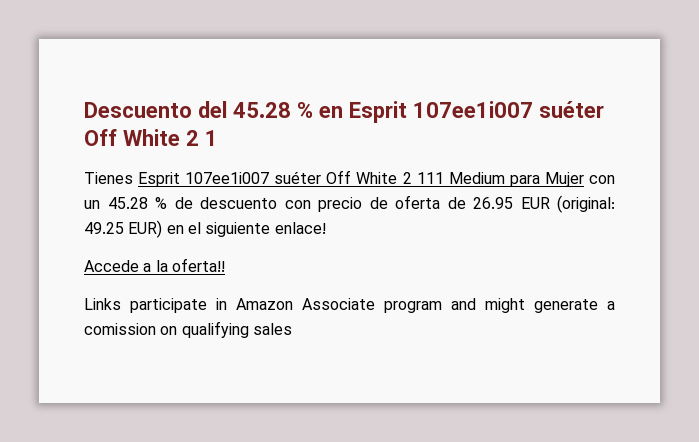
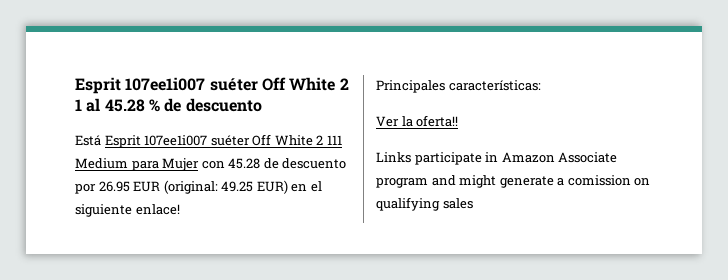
[84,101,343,118] Descuento del 45.28 % en -> (75, 85) none
[84,172,133,184] // Tienes -> [86,98,262,112] [75,135,101,146] al 45.28 % de descuento // Está
[84,195,466,212] un 45.28 % de descuento con precio de oferta de -> [228,158,347,169] [75,184,96,194] 45.28 de descuento por
[84,260,152,272] Accede a -> [376,80,541,93] [376,116,399,127] Principales características: // Ver

